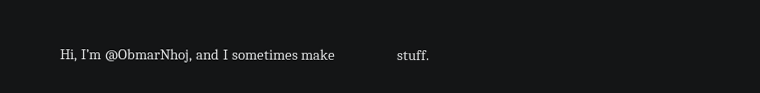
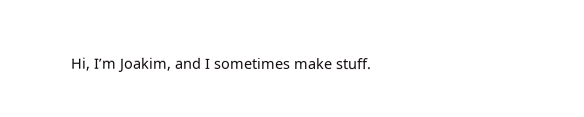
[103,48,192,63] @ObmarNhoj, -> [117,57,172,73] Joakim,

